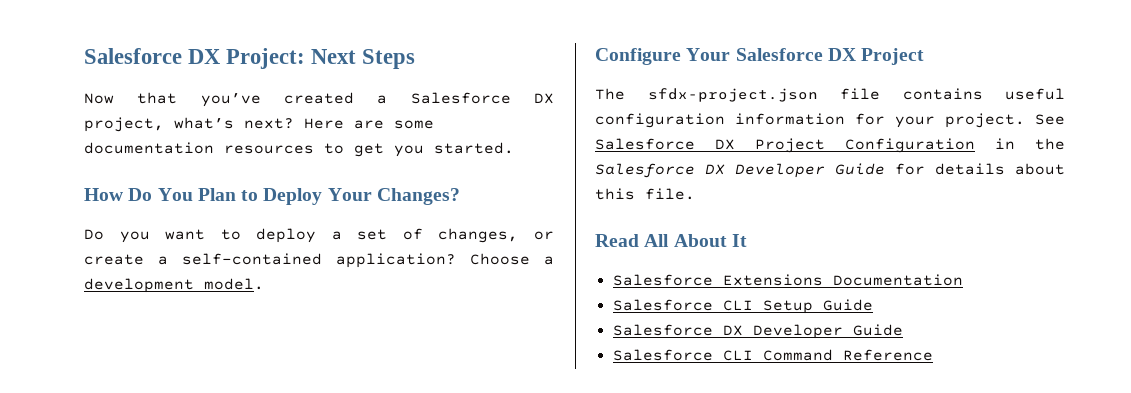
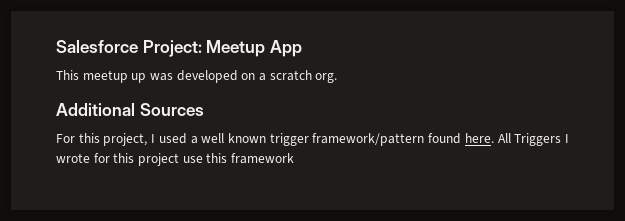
[84,48,416,69] [84,92,554,107] [84,117,434,132] [84,142,514,157] [84,188,460,205] [84,228,554,243] [84,253,554,268] [84,278,264,293] [595,48,925,65] [595,88,1065,102] [595,113,1065,128] [595,138,1065,153] [595,163,1065,178] [595,188,695,200] [595,234,747,247] [612,274,963,286] [612,299,873,314] [612,324,903,339] [612,349,933,361] Salesforce DX Project: Next Steps // Now that you’ve created a Salesforce DX project, what’s next? Here are some documentation resources to get you started. // How Do You Plan to Deploy Your Changes? // Do you want to deploy a set of changes, or create a self-contained application? Choose a development model. // Configure Your Salesforce DX Project // The sfdx-project.json file contains useful configuration information for your project. See Salesforce DX Project Configuration in the Salesforce DX Developer Guide for details about this file. // Read All About It // Salesforce Extensions Documentation // Salesforce CLI Setup Guide // Salesforce DX Developer Guide // Salesforce CLI Command Reference -> [56,40,302,57] [56,70,338,83] [56,103,204,116] [56,133,570,146] [56,153,294,166] Salesforce Project: Meetup App // This meetup up was developed on a scratch org. // Additional Sources // For this project, I used a well known trigger framework/pattern found here. All Triggers I wrote for this project use this framework

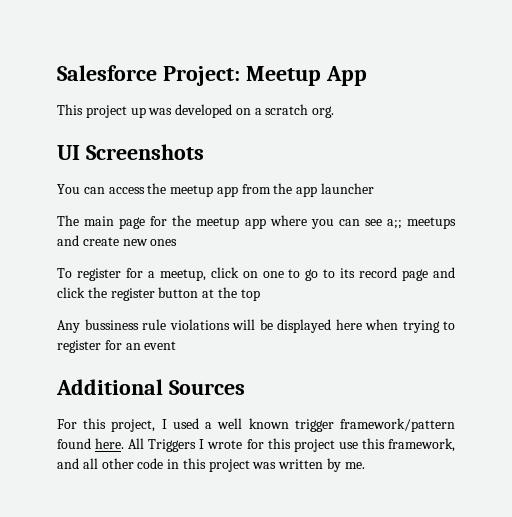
[82,70,128,83] meetup -> [85,105,127,118] project
(338, 78) none -> [57,144,204,160] [57,183,375,197] [57,215,456,229] [57,235,178,246] [57,267,455,281] [57,287,260,301] [57,319,455,333] [57,340,177,353] // UI Screenshots // You can access the meetup app from the app launcher // The main page for the meetup app where you can see a;; meetups and create new ones // To register for a meetup, click on one to go to its record page and click the register button at the top // Any bussiness rule violations will be displayed here when trying to register for an event
[230,153,294,164] framework -> [387,438,455,452] [57,458,365,472] framework, and all other code in this project was written by me.

